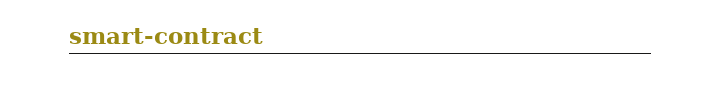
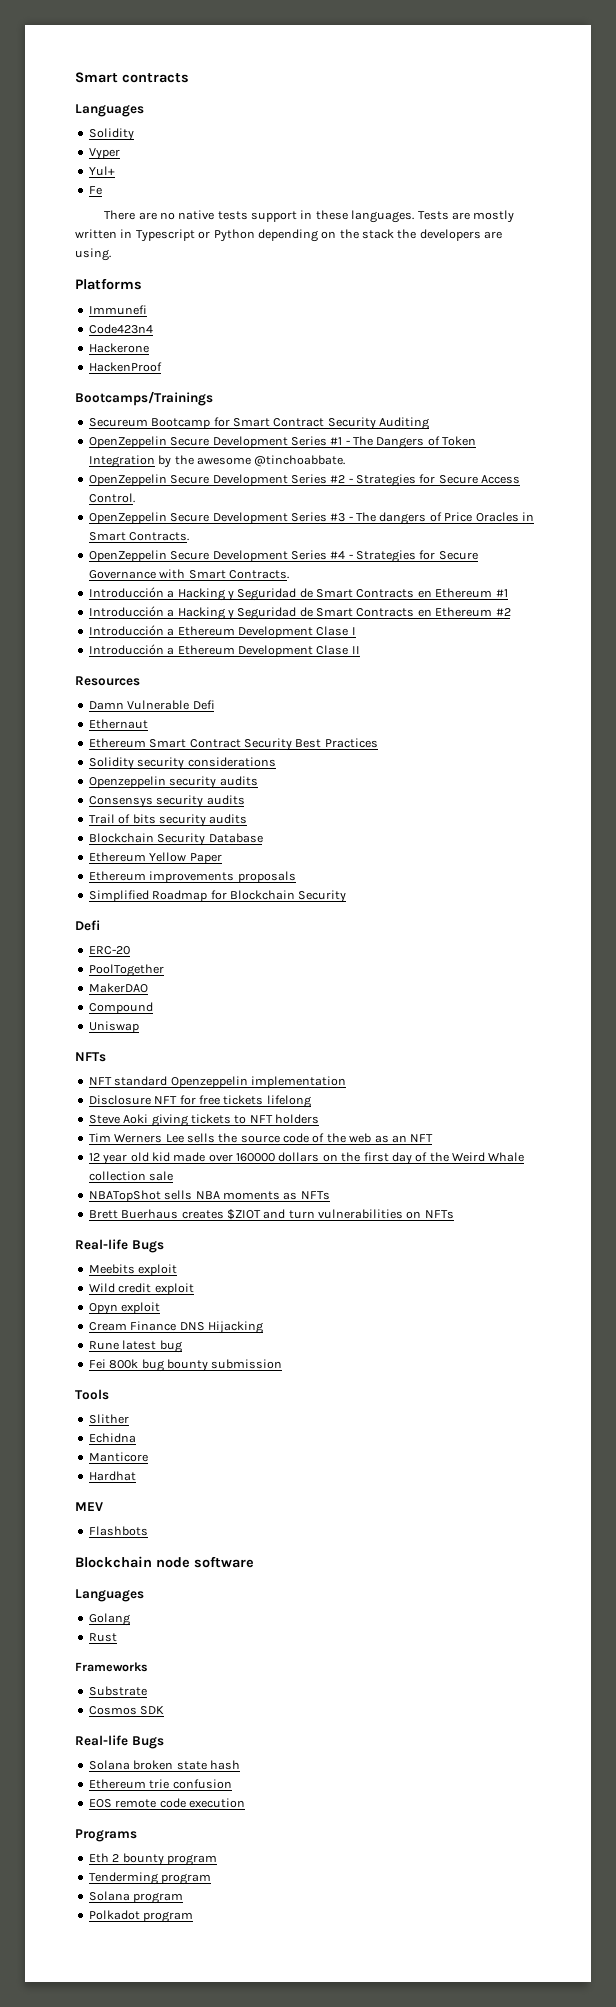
[69,28,263,44] smart-contract -> [75,72,189,83] [75,104,144,117] [88,128,134,141] [88,148,120,160] [88,166,115,176] [88,186,102,195] [104,210,515,223] [75,229,503,242] [75,248,111,261] [75,278,142,290] [88,305,147,315] [88,324,153,334] [88,343,149,353] [88,362,162,372] [75,391,213,406] [88,417,429,430] [88,436,477,449] [88,455,346,468] [88,474,521,487] [88,493,135,503] [88,512,534,525] [88,532,190,541] [88,550,478,563] [88,569,289,579] [88,587,508,601] [88,606,511,620] [88,625,356,638] [88,644,360,657] [75,676,140,686] [88,700,215,710] [88,719,148,729] [88,738,378,751] [88,757,276,770] [88,776,258,789] [88,795,245,808] [88,814,248,827] [88,833,263,846] [88,852,222,864] [88,871,296,883] [88,890,347,903] [75,920,100,931] [88,946,130,955] [88,964,164,977] [88,983,148,993] [88,1002,153,1014] [88,1021,139,1033] [75,1052,106,1062] [88,1076,346,1088] [88,1095,311,1108] [88,1114,319,1127] [88,1133,434,1143] [88,1152,525,1165] [88,1171,174,1181] [88,1190,330,1202] [88,1209,454,1220] [75,1239,164,1253] [88,1264,178,1276] [88,1283,194,1295] [88,1302,161,1315] [88,1321,263,1334] [88,1340,182,1353] [88,1359,283,1372] [75,1389,109,1400] [88,1414,129,1424] [88,1433,136,1443] [88,1452,148,1462] [88,1471,136,1481] [75,1502,103,1511] [88,1526,148,1536] [75,1556,254,1568] [75,1589,144,1602] [88,1613,130,1626] [88,1633,117,1642] [75,1662,148,1672] [88,1686,147,1696] [88,1706,165,1715] [75,1735,164,1749] [88,1760,240,1770] [88,1779,232,1789] [88,1798,245,1808] [75,1829,137,1842] [88,1853,217,1866] [88,1872,212,1885] [88,1891,184,1904] [88,1910,194,1923] Smart contracts // Languages // Solidity // Vyper // Yul+ // Fe // There are no native tests support in these languages. Tests are mostly written in Typescript or Python depending on the stack the developers are using. // Platforms // Immunefi // Code423n4 // Hackerone // HackenProof // Bootcamps/Trainings // Secureum Bootcamp for Smart Contract Security Auditing // OpenZeppelin Secure Development Series #1 - The Dangers of Token Integration by the awesome @tinchoabbate. // OpenZeppelin Secure Development Series #2 - Strategies for Secure Access Control. // OpenZeppelin Secure Development Series #3 - The dangers of Price Oracles in Smart Contracts. // OpenZeppelin Secure Development Series #4 - Strategies for Secure Governance with Smart Contracts. // Introducción a Hacking y Seguridad de Smart Contracts en Ethereum #1 // Introducción a Hacking y Seguridad de Smart Contracts en Ethereum #2 // Introducción a Ethereum Development Clase I // Introducción a Ethereum Development Clase II // Resources // Damn Vulnerable Defi // Ethernaut // Ethereum Smart Contract Security Best Practices // Solidity security considerations // Openzeppelin security audits // Consensys security audits // Trail of bits security audits // Blockchain Security Database // Ethereum Yellow Paper // Ethereum improvements proposals // Simplified Roadmap for Blockchain Security // Defi // ERC-20 // PoolTogether // MakerDAO // Compound // Uniswap // NFTs // NFT standard Openzeppelin implementation // Disclosure NFT for free tickets lifelong // Steve Aoki giving tickets to NFT holders // Tim Werners Lee sells the source code of the web as an NFT // 12 year old kid made over 160000 dollars on the first day of the Weird Whale collection sale // NBATopShot sells NBA moments as NFTs // Brett Buerhaus creates $ZIOT and turn vulnerabilities on NFTs // Real-life Bugs // Meebits exploit // Wild credit exploit // Opyn exploit // Cream Finance DNS Hijacking // Rune latest bug // Fei 800k bug bounty submission // Tools // Slither // Echidna // Manticore // Hardhat // MEV // Flashbots // Blockchain node software // Languages // Golang // Rust // Frameworks // Substrate // Cosmos SDK // Real-life Bugs // Solana broken state hash // Ethereum trie confusion // EOS remote code execution // Programs // Eth 2 bounty program // Tenderming program // Solana program // Polkadot program

